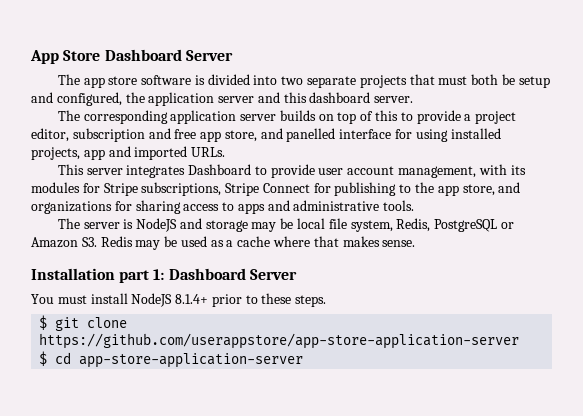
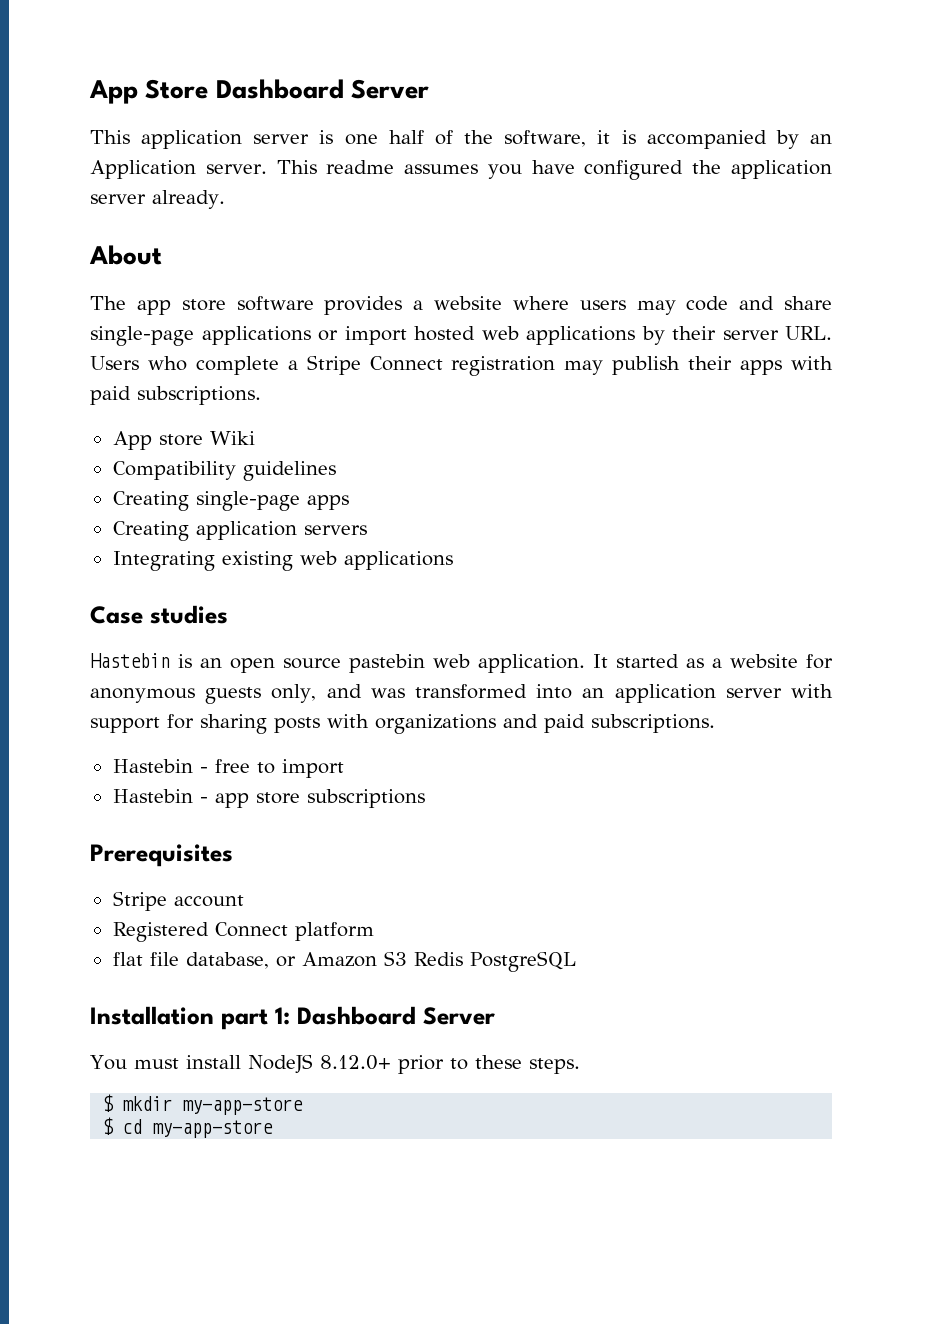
[57,74,550,88] [31,92,414,106] [57,110,517,124] [31,128,501,142] [31,146,226,160] [57,164,526,178] [31,182,521,196] [31,200,415,214] [57,218,514,232] [31,236,416,250] The app store software is divided into two separate projects that must both be setup and configured, the application server and this dashboard server. // The corresponding application server builds on top of this to provide a project editor, subscription and free app store, and panelled interface for using installed projects, app and imported URLs. // This server integrates Dashboard to provide user account management, with its modules for Stripe subscriptions, Stripe Connect for publishing to the app store, and organizations for sharing access to apps and administrative tools. // The server is NodeJS and storage may be local file system, Redis, PostgreSQL or Amazon S3. Redis may be used as a cache where that makes sense. -> [90,130,832,149] [90,160,833,180] [90,190,225,209] [89,245,162,265] [90,296,833,315] [90,326,832,346] [90,355,833,376] [90,386,261,405] [112,431,255,450] [112,461,336,481] [112,491,349,511] [112,521,367,541] [112,551,453,571] [90,605,228,624] [90,653,833,673] [90,684,833,704] [90,714,715,734] [112,759,344,778] [112,789,425,808] [90,844,233,867] [112,891,244,911] [112,922,374,942] [112,951,576,972] This application server is one half of the software, it is accompanied by an Application server. This readme assumes you have configured the application server already. // About // The app store software provides a website where users may code and share single-page applications or import hosted web applications by their server URL. Users who complete a Stripe Connect registration may publish their apps with paid subscriptions. // App store Wiki // Compatibility guidelines // Creating single-page apps // Creating application servers // Integrating existing web applications // Case studies // Hastebin is an open source pastebin web application. It started as a website for anonymous guests only, and was transformed into an application server with support for sharing posts with organizations and paid subscriptions. // Hastebin - free to import // Hastebin - app store subscriptions // Prerequisites // Stripe account // Registered Connect platform // flat file database, or Amazon S3 Redis PostgreSQL
[175,294,209,304] 8.1.4+ -> [319,1055,391,1070] 8.12.0+
[55,317,128,331] [39,333,520,349] git clone https://github.com/userappstore/app-store-application-server -> [122,1096,304,1115] mkdir my-app-store
[79,353,304,368] app-store-application-server -> [152,1120,274,1138] my-app-store

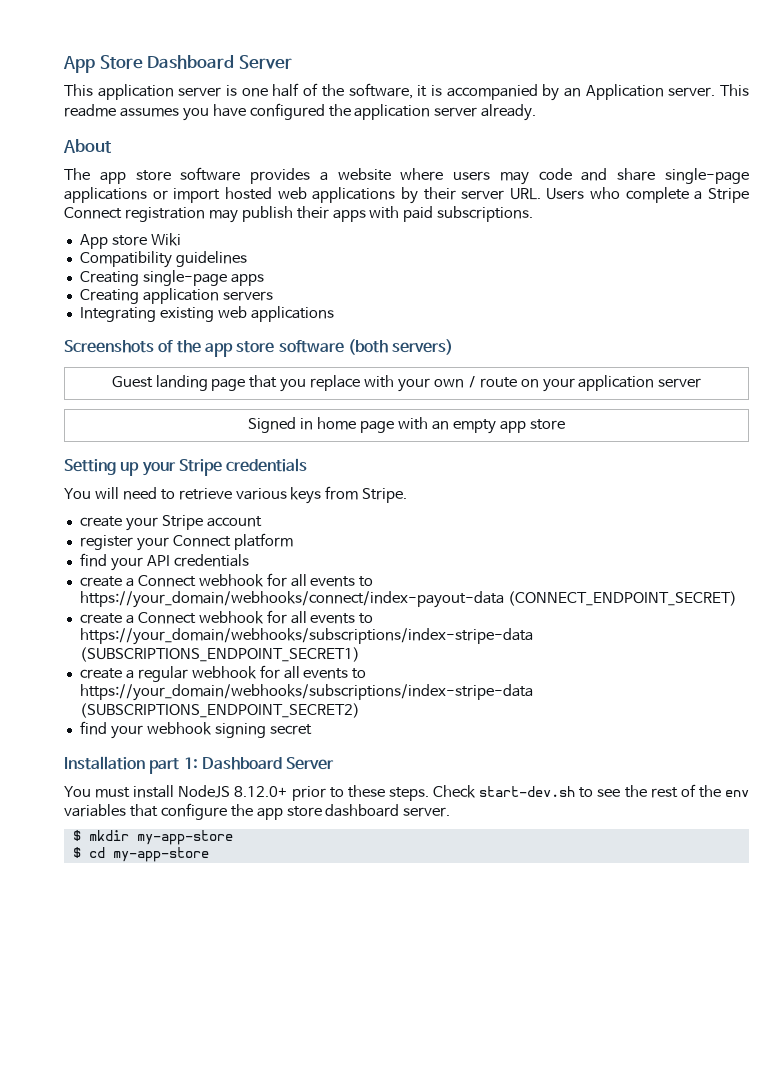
[90,605,228,624] [90,653,833,673] [90,684,833,704] [90,714,715,734] [112,759,344,778] [112,789,425,808] [90,844,233,867] Case studies // Hastebin is an open source pastebin web application. It started as a website for anonymous guests only, and was transformed into an application server with support for sharing posts with organizations and paid subscriptions. // Hastebin - free to import // Hastebin - app store subscriptions // Prerequisites // -> [64,339,454,357] [111,375,702,392] [248,417,565,434] [64,458,308,476] [64,486,408,504] [79,516,158,531] Screenshots of the app store software (both servers) // Guest landing page that you replace with your own / route on your application server // Signed in home page with an empty app store // Setting up your Stripe credentials // You will need to retrieve various keys from Stripe. // create your
[112,922,209,942] Registered -> [79,535,169,551] register your
[112,951,576,972] flat file database, or Amazon S3 Redis PostgreSQL -> [79,553,249,571] [79,573,374,587] [79,591,737,608] [79,610,374,624] [79,628,533,645] [79,647,360,662] [79,665,367,682] [79,684,533,701] [79,703,360,718] [79,721,312,739] find your API credentials // create a Connect webhook for all events to https://your_domain/webhooks/connect/index-payout-data (CONNECT_ENDPOINT_SECRET) // create a Connect webhook for all events to https://your_domain/webhooks/subscriptions/index-stripe-data (SUBSCRIPTIONS_ENDPOINT_SECRET1) // create a regular webhook for all events to https://your_domain/webhooks/subscriptions/index-stripe-data (SUBSCRIPTIONS_ENDPOINT_SECRET2) // find your webhook signing secret
(580, 1066) none -> [433,784,750,798] [64,803,451,820] Check start-dev.sh to see the rest of the env variables that configure the app store dashboard server.

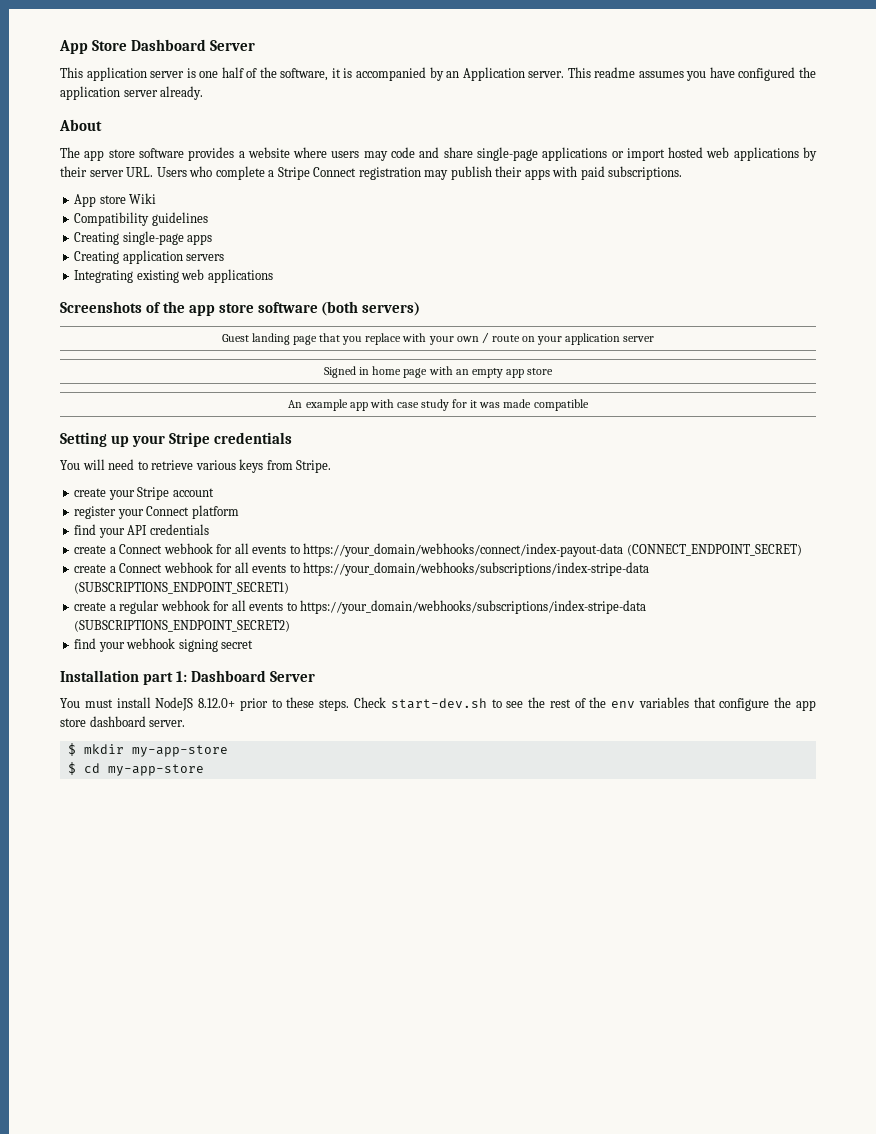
(565, 424) none -> [288,399,589,411] // An example app with case study for it was made compatible

